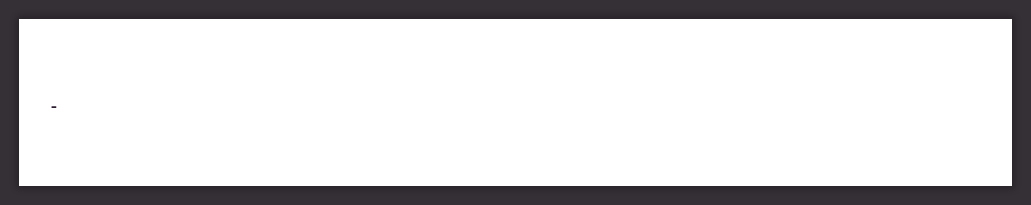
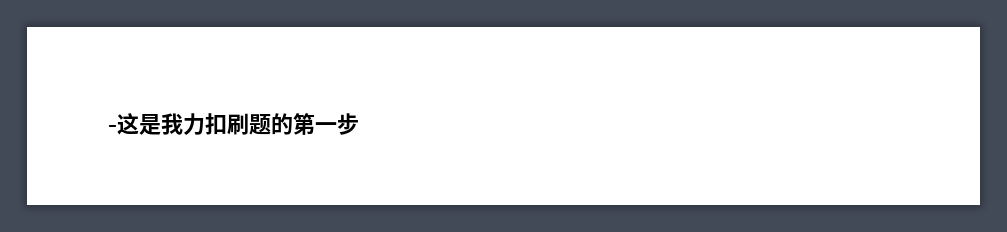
(57, 109) none -> [117,113,359,135] 这是我力扣刷题的第一步

